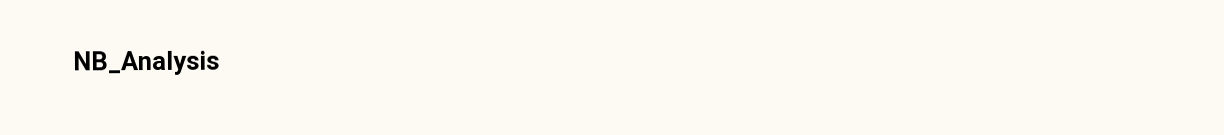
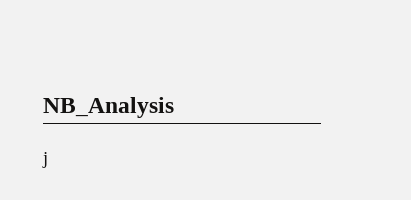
(221, 63) none -> [42,152,48,168] // j

